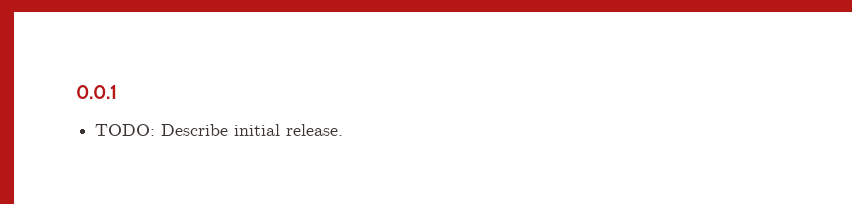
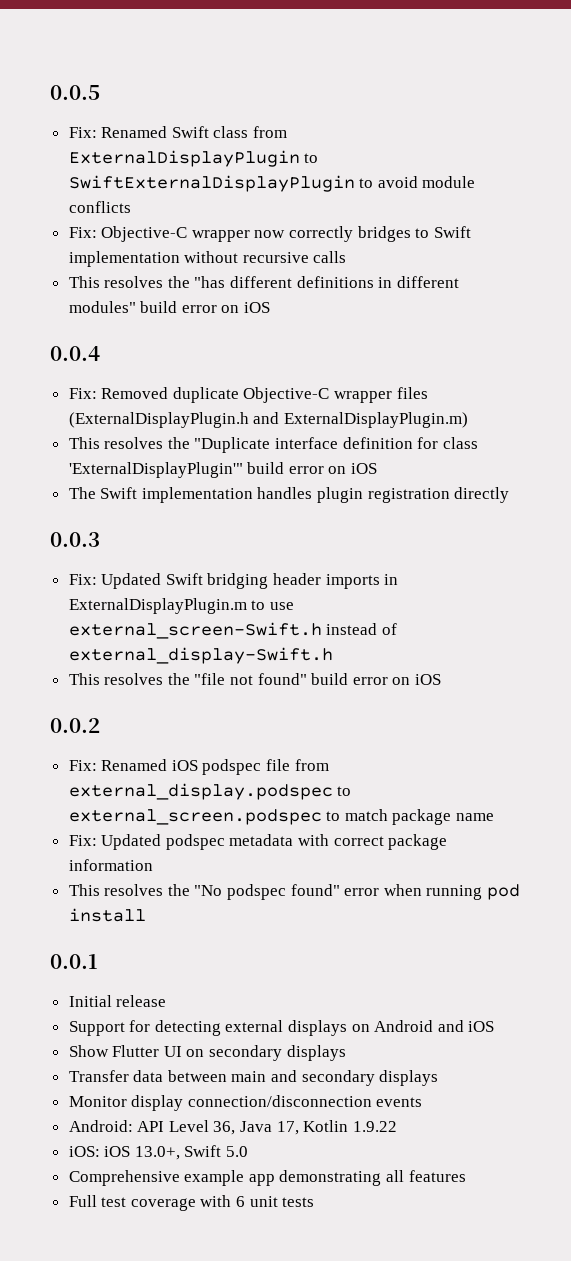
[76,85,117,99] [95,124,344,136] 0.0.1 // TODO: Describe initial release. -> [50,85,100,100] [68,126,288,138] [68,150,319,167] [68,175,476,192] [68,201,131,213] [68,226,471,242] [68,251,347,267] [68,276,459,288] [68,301,271,313] [50,346,100,361] [68,387,428,403] [68,412,468,428] [68,437,478,453] [68,462,378,478] [68,487,510,503] [50,532,100,547] [68,573,399,589] [68,598,294,614] [68,622,397,639] [68,647,333,664] [68,673,442,685] [50,718,100,733] [68,759,329,775] [68,783,352,800] [68,809,495,825] [68,834,448,850] [68,859,153,871] [68,884,521,900] [68,908,146,922] [50,954,98,969] [68,995,167,1007] [68,1020,495,1036] [68,1045,346,1061] [68,1070,439,1086] [68,1095,423,1111] [68,1120,397,1135] [68,1145,249,1160] [68,1170,466,1186] [68,1195,315,1211] 0.0.5 // Fix: Renamed Swift class from ExternalDisplayPlugin to SwiftExternalDisplayPlugin to avoid module conflicts // Fix: Objective-C wrapper now correctly bridges to Swift implementation without recursive calls // This resolves the "has different definitions in different modules" build error on iOS // 0.0.4 // Fix: Removed duplicate Objective-C wrapper files (ExternalDisplayPlugin.h and ExternalDisplayPlugin.m) // This resolves the "Duplicate interface definition for class 'ExternalDisplayPlugin'" build error on iOS // The Swift implementation handles plugin registration directly // 0.0.3 // Fix: Updated Swift bridging header imports in ExternalDisplayPlugin.m to use external_screen-Swift.h instead of external_display-Swift.h // This resolves the "file not found" build error on iOS // 0.0.2 // Fix: Renamed iOS podspec file from external_display.podspec to external_screen.podspec to match package name // Fix: Updated podspec metadata with correct package information // This resolves the "No podspec found" error when running pod install // 0.0.1 // Initial release // Support for detecting external displays on Android and iOS // Show Flutter UI on secondary displays // Transfer data between main and secondary displays // Monitor display connection/disconnection events // Android: API Level 36, Java 17, Kotlin 1.9.22 // iOS: iOS 13.0+, Swift 5.0 // Comprehensive example app demonstrating all features // Full test coverage with 6 unit tests

